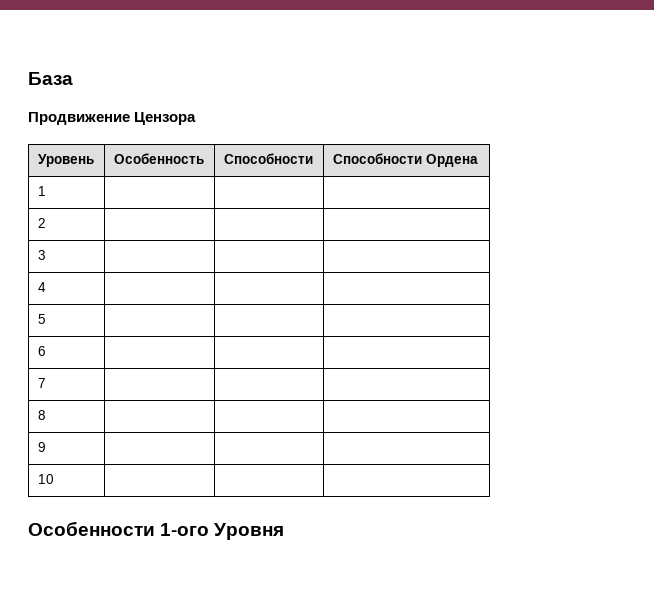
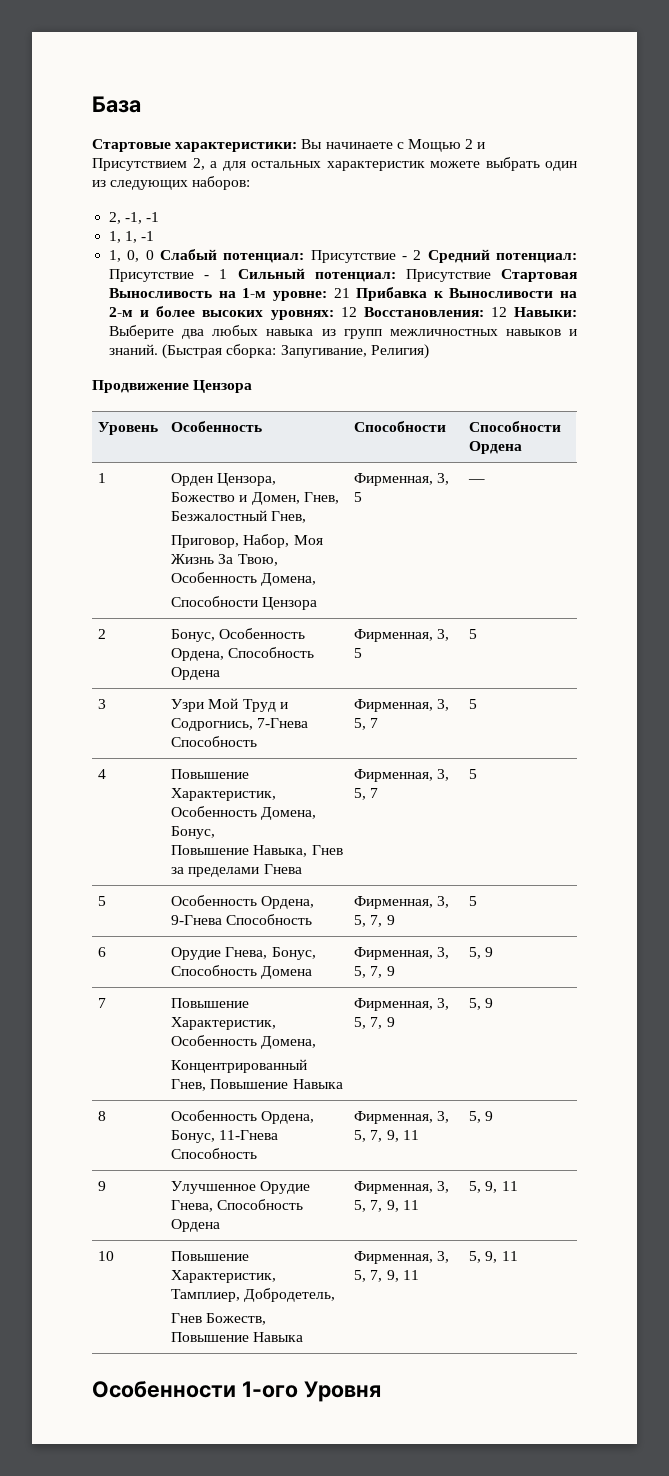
(73, 78) none -> [92,139,486,152] [92,157,577,171] [92,176,251,190] [109,212,160,224] [109,231,155,243] [109,249,577,263] [109,268,577,282] [109,287,577,301] [109,306,577,320] [109,325,577,339] [109,344,429,359] // Стартовые характеристики: Вы начинаете с Мощью 2 и Присутствием 2, а для остальных характеристик можете выбрать один из следующих наборов: // 2, -1, -1 // 1, 1, -1 // 1, 0, 0 Слабый потенциал: Присутствие - 2 Средний потенциал: Присутствие - 1 Сильный потенциал: Присутствие Стартовая Выносливость на 1-м уровне: 21 Прибавка к Выносливости на 2-м и более высоких уровнях: 12 Восстановления: 12 Навыки: Выберите два любых навыка из групп межличностных навыков и знаний. (Быстрая сборка: Запугивание, Религия)
[37,218,46,228] [37,250,46,260] [37,282,46,292] [37,314,46,324] [37,346,46,356] [37,378,46,388] [37,410,46,420] [37,442,46,452] [37,474,54,484] | | // 2 | | | // 3 | | | // 4 | | | // 5 | | | // 6 | | | // 7 | | | // 8 | | | // 9 | | | // 10 | | | -> [171,473,277,486] [171,492,339,505] [171,510,307,523] [171,534,323,548] [171,554,278,566] [171,572,317,586] [171,596,318,610] [354,473,450,486] [354,492,363,502] [468,479,486,483] [98,629,107,639] [171,628,306,642] [171,647,315,661] [171,667,221,680] [354,629,450,642] [354,648,363,658] [469,629,478,639] [98,699,107,709] [171,698,288,712] [171,718,309,731] [171,736,258,747] [354,699,450,712] [354,718,379,730] [469,699,478,709] [98,769,107,779] [171,769,250,779] [171,788,277,801] [171,806,317,820] [171,826,216,839] [171,845,343,857] [171,864,302,877] [354,769,450,782] [354,788,379,800] [469,769,478,779] [98,896,107,906] [171,895,315,909] [171,914,313,925] [354,896,450,909] [354,915,395,927] [469,896,478,906] [98,947,107,957] [171,947,316,960] [171,965,313,979] [354,947,450,960] [354,966,395,978] [469,947,494,959] [98,998,107,1008] [171,998,250,1008] [171,1017,277,1030] [171,1035,317,1049] [171,1059,308,1073] [171,1079,343,1091] [354,998,450,1011] [354,1017,395,1029] [469,998,494,1010] [98,1111,107,1121] [171,1110,315,1124] [171,1130,279,1143] [171,1148,258,1159] [354,1111,450,1124] [354,1130,419,1142] [469,1111,494,1123] [98,1181,107,1191] [171,1181,311,1194] [171,1199,304,1212] [171,1219,221,1232] [354,1181,450,1194] [354,1200,419,1212] [469,1181,518,1193] [98,1251,115,1261] [171,1251,250,1261] [171,1270,277,1283] [171,1288,336,1302] [171,1313,267,1325] [171,1332,304,1342] [354,1251,450,1264] [354,1270,419,1282] [469,1251,518,1263] Орден Цензора, Божество и Домен, Гнев, Безжалостный Гнев, // Приговор, Набор, Моя Жизнь За Твою, Особенность Домена, // Способности Цензора | Фирменная, 3, 5 | — // 2 | Бонус, Особенность Ордена, Способность Ордена | Фирменная, 3, 5 | 5 // 3 | Узри Мой Труд и Содрогнись, 7-Гнева Способность | Фирменная, 3, 5, 7 | 5 // 4 | Повышение Характеристик, Особенность Домена, Бонус, // Повышение Навыка, Гнев за пределами Гнева | Фирменная, 3, 5, 7 | 5 // 5 | Особенность Ордена, 9-Гнева Способность | Фирменная, 3, 5, 7, 9 | 5 // 6 | Орудие Гнева, Бонус, Способность Домена | Фирменная, 3, 5, 7, 9 | 5, 9 // 7 | Повышение Характеристик, Особенность Домена, // Концентрированный Гнев, Повышение Навыка | Фирменная, 3, 5, 7, 9 | 5, 9 // 8 | Особенность Ордена, Бонус, 11-Гнева Способность | Фирменная, 3, 5, 7, 9, 11 | 5, 9 // 9 | Улучшенное Орудие Гнева, Способность Ордена | Фирменная, 3, 5, 7, 9, 11 | 5, 9, 11 // 10 | Повышение Характеристик, Тамплиер, Добродетель, // Гнев Божеств, Повышение Навыка | Фирменная, 3, 5, 7, 9, 11 | 5, 9, 11

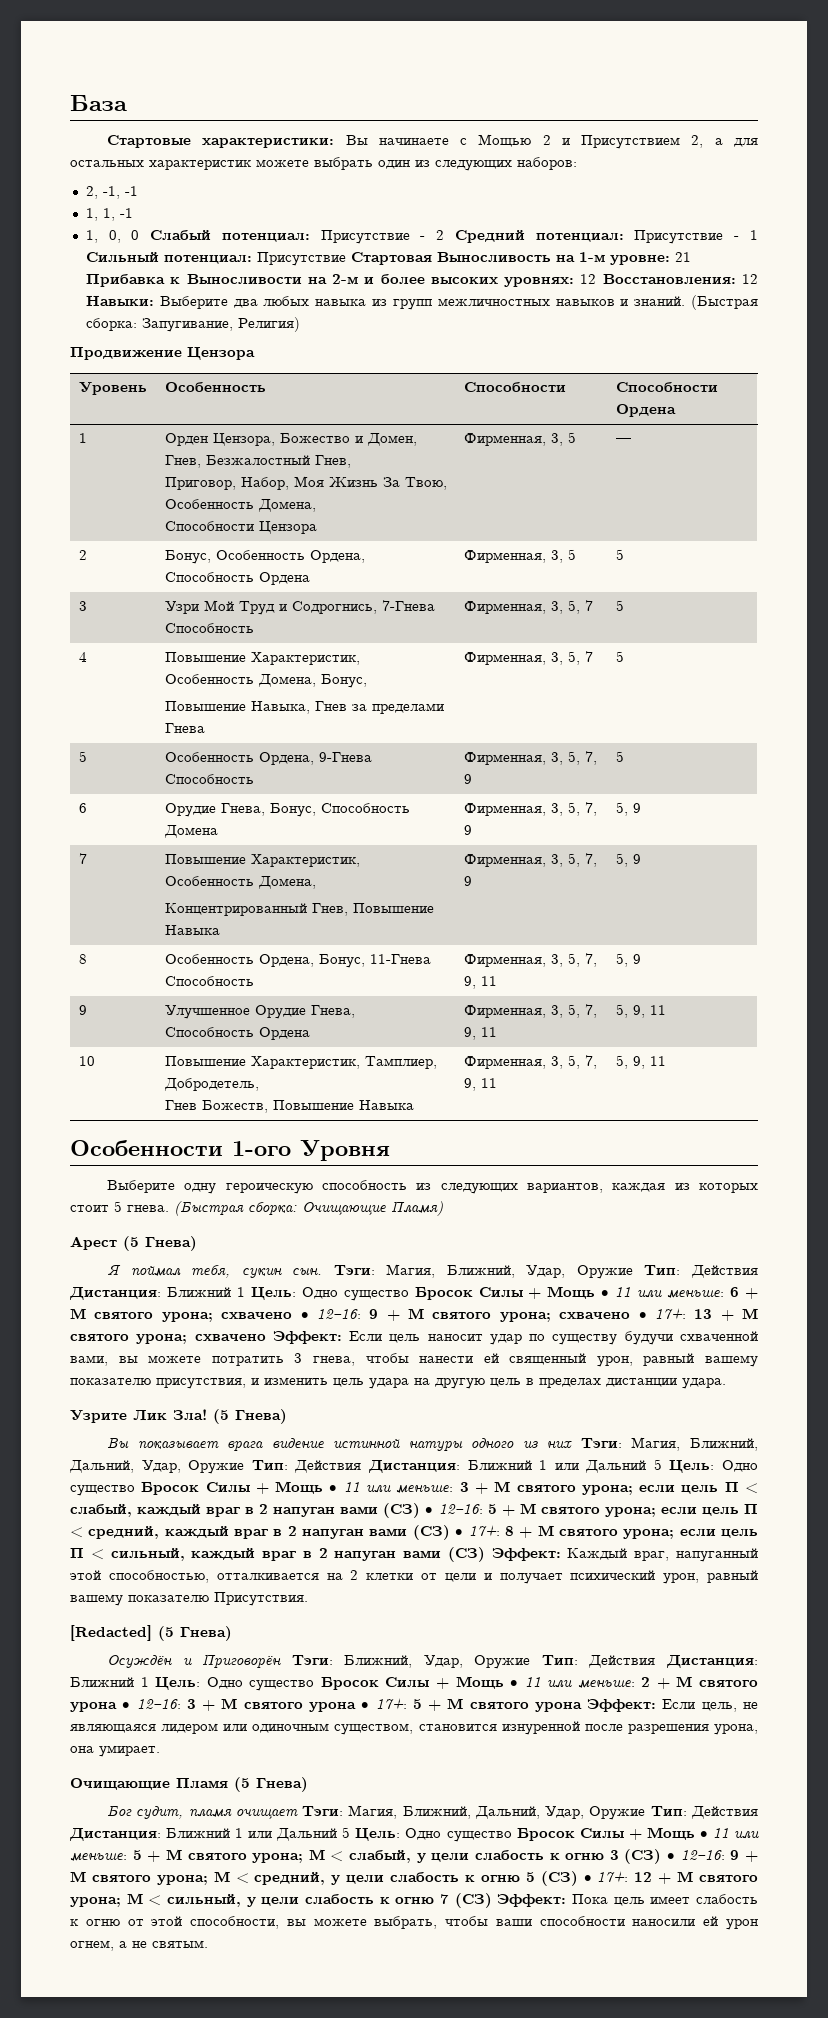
(381, 1391) none -> [107,1180,758,1194] [70,1201,443,1216] [70,1236,197,1251] [107,1264,758,1279] [69,1286,758,1301] [70,1308,758,1322] [70,1331,758,1345] [70,1353,759,1367] [70,1377,726,1389] [70,1409,287,1424] [107,1437,758,1452] [69,1459,759,1474] [70,1481,758,1496] [70,1503,758,1518] [70,1525,759,1540] [70,1547,758,1562] [70,1570,758,1584] [70,1592,308,1606] [70,1625,232,1641] [107,1654,758,1669] [70,1676,758,1691] [70,1698,759,1712] [70,1721,758,1735] [70,1745,160,1757] [70,1777,308,1792] [107,1805,758,1820] [69,1827,760,1842] [70,1849,759,1864] [70,1871,759,1886] [70,1893,758,1908] [70,1916,758,1930] [70,1940,208,1951] // Выберите одну героическую способность из следующих вариантов, каждая из которых стоит 5 гнева. (Быстрая сборка: Очищающие Пламя) // Арест (5 Гнева) // Я поймал тебя, сукин сын. Тэги: Магия, Ближний, Удар, Оружие Тип: Действия Дистанция: Ближний 1 Цель: Одно существо Бросок Силы + Мощь • 11 или меньше: 6 + М святого урона; схвачено • 12–16: 9 + М святого урона; схвачено • 17+: 13 + М святого урона; схвачено Эффект: Если цель наносит удар по существу будучи схваченной вами, вы можете потратить 3 гнева, чтобы нанести ей священный урон, равный вашему показателю присутствия, и изменить цель удара на другую цель в пределах дистанции удара. // Узрите Лик Зла! (5 Гнева) // Вы показывает врага видение истинной натуры одного из них Тэги: Магия, Ближний, Дальний, Удар, Оружие Тип: Действия Дистанция: Ближний 1 или Дальний 5 Цель: Одно существо Бросок Силы + Мощь • 11 или меньше: 3 + М святого урона; если цель П < слабый, каждый враг в 2 напуган вами (СЗ) • 12–16: 5 + М святого урона; если цель П < средний, каждый враг в 2 напуган вами (СЗ) • 17+: 8 + М святого урона; если цель П < сильный, каждый враг в 2 напуган вами (СЗ) Эффект: Каждый враг, напуганный этой способностью, отталкивается на 2 клетки от цели и получает психический урон, равный вашему показателю Присутствия. // [Redacted] (5 Гнева) // Осуждён и Приговорён Тэги: Ближний, Удар, Оружие Тип: Действия Дистанция: Ближний 1 Цель: Одно существо Бросок Силы + Мощь • 11 или меньше: 2 + М святого урона • 12–16: 3 + М святого урона • 17+: 5 + М святого урона Эффект: Если цель, не являющаяся лидером или одиночным существом, становится изнуренной после разрешения урона, она умирает. // Очищающие Пламя (5 Гнева) // Бог судит, пламя очищает Тэги: Магия, Ближний, Дальний, Удар, Оружие Тип: Действия Дистанция: Ближний 1 или Дальний 5 Цель: Одно существо Бросок Силы + Мощь • 11 или меньше: 5 + М святого урона; М < слабый, у цели слабость к огню 3 (СЗ) • 12–16: 9 + М святого урона; М < средний, у цели слабость к огню 5 (СЗ) • 17+: 12 + М святого урона; М < сильный, у цели слабость к огню 7 (СЗ) Эффект: Пока цель имеет слабость к огню от этой способности, вы можете выбрать, чтобы ваши способности наносили ей урон огнем, а не святым.

